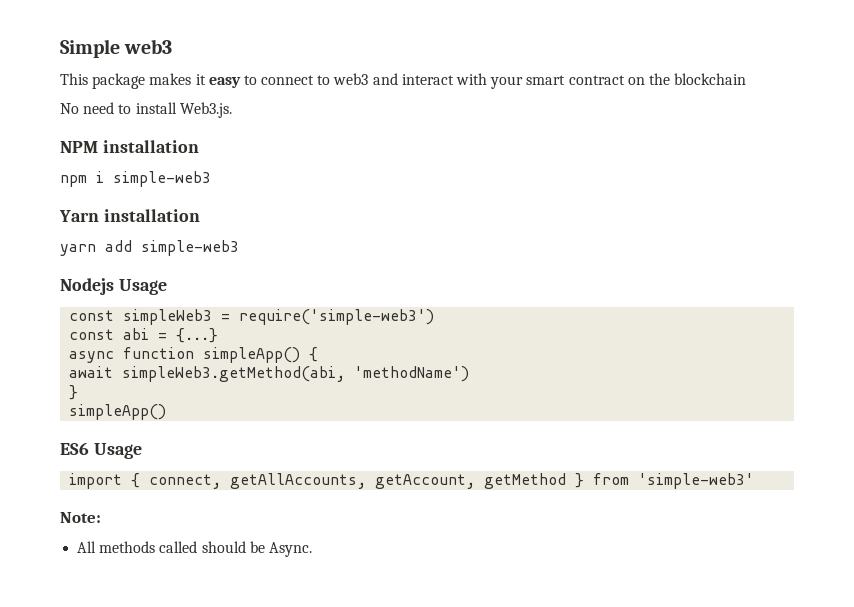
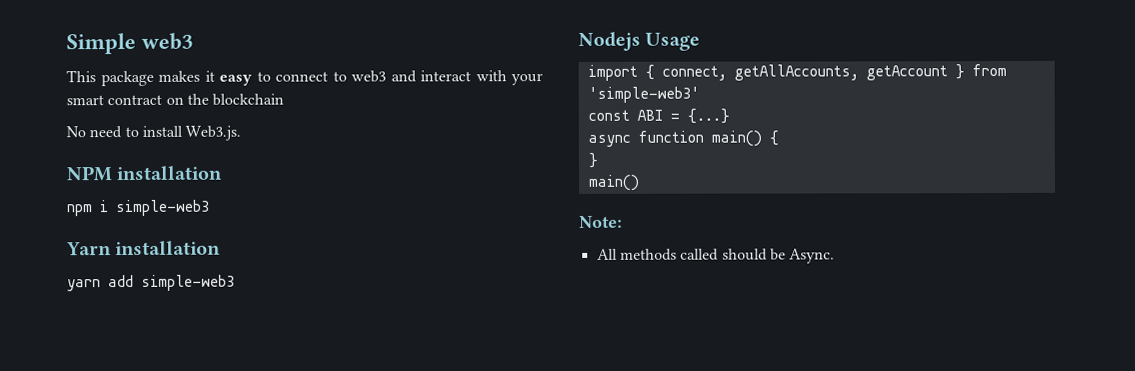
[69,309,435,325] [69,328,150,340] const simpleWeb3 = require('simple-web3') // const abi -> [587,64,1007,81] [587,86,700,103] [587,109,663,121] import { connect, getAllAccounts, getAccount } from 'simple-web3' // const ABI
[203,347,301,363] simpleApp() -> [710,130,762,147] main()
[69,366,470,382] [69,385,79,400] [69,404,167,420] [60,442,142,459] [69,473,755,489] await simpleWeb3.getMethod(abi, 'methodName') // } // simpleApp() // ES6 Usage // import { connect, getAllAccounts, getAccount, getMethod } from 'simple-web3' -> [587,152,598,168] [587,174,640,191] } // main()

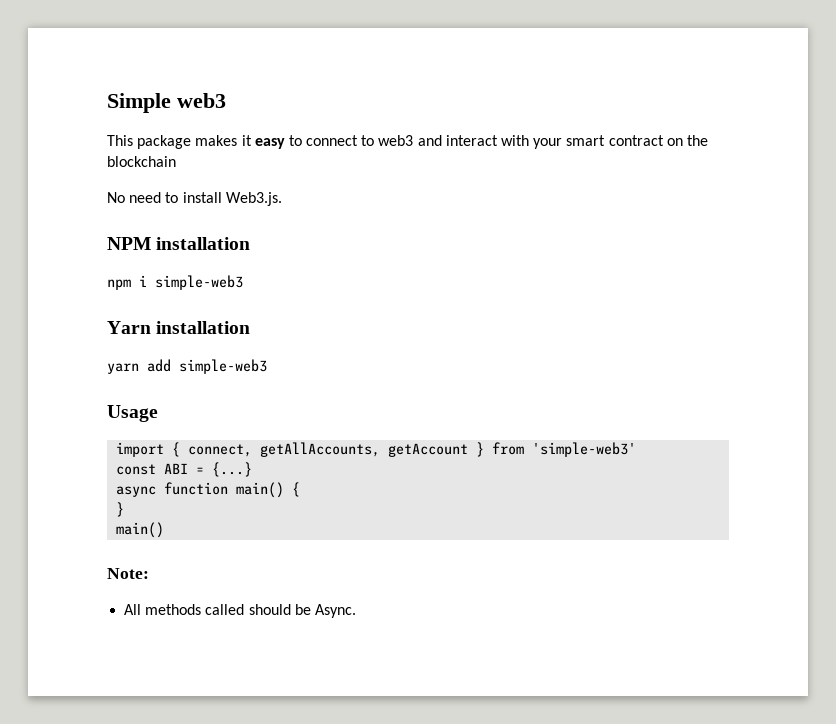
[578,31,641,51] Nodejs -> (267, 366) none

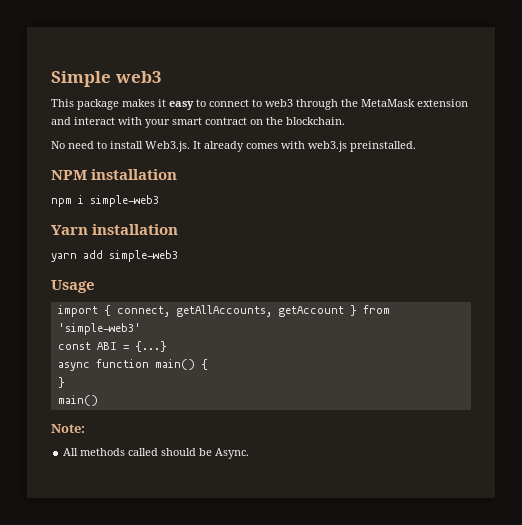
(414, 140) none -> [296,99,468,110] through the MetaMask extension
[107,156,176,167] blockchain -> [286,117,345,125] blockchain.
(282, 199) none -> [193,141,416,152] It already comes with web3.js preinstalled.

